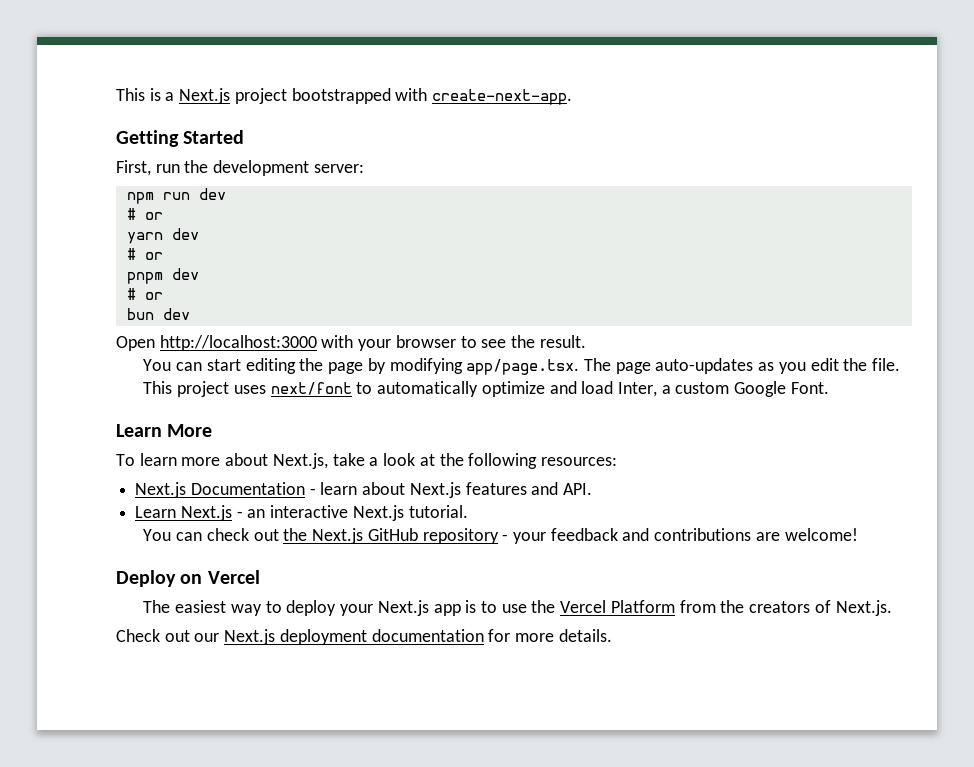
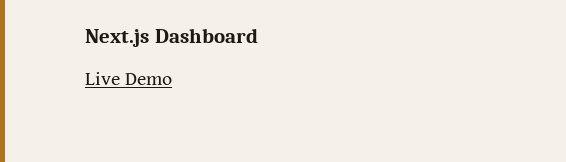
[116,88,573,105] [116,130,245,147] [116,160,364,176] [126,188,226,204] [126,208,163,220] [126,228,199,244] [126,248,163,260] [126,268,199,284] [126,288,163,300] [126,308,190,320] [116,335,586,351] [143,358,901,375] [143,381,829,397] [116,424,213,437] [116,453,617,469] [135,482,593,498] [135,505,468,521] [143,528,858,544] [116,570,260,587] [143,600,892,616] [116,629,612,645] This is a Next.js project bootstrapped with create-next-app. // Getting Started // First, run the development server: // npm run dev // # or // yarn dev // # or // pnpm dev // # or // bun dev // Open http://localhost:3000 with your browser to see the result. // You can start editing the page by modifying app/page.tsx. The page auto-updates as you edit the file. // This project uses next/font to automatically optimize and load Inter, a custom Google Font. // Learn More // To learn more about Next.js, take a look at the following resources: // Next.js Documentation - learn about Next.js features and API. // Learn Next.js - an interactive Next.js tutorial. // You can check out the Next.js GitHub repository - your feedback and contributions are welcome! // Deploy on Vercel // The easiest way to deploy your Next.js app is to use the Vercel Platform from the creators of Next.js. // Check out our Next.js deployment documentation for more details. -> [85,28,258,47] [85,72,173,85] Next.js Dashboard // Live Demo

